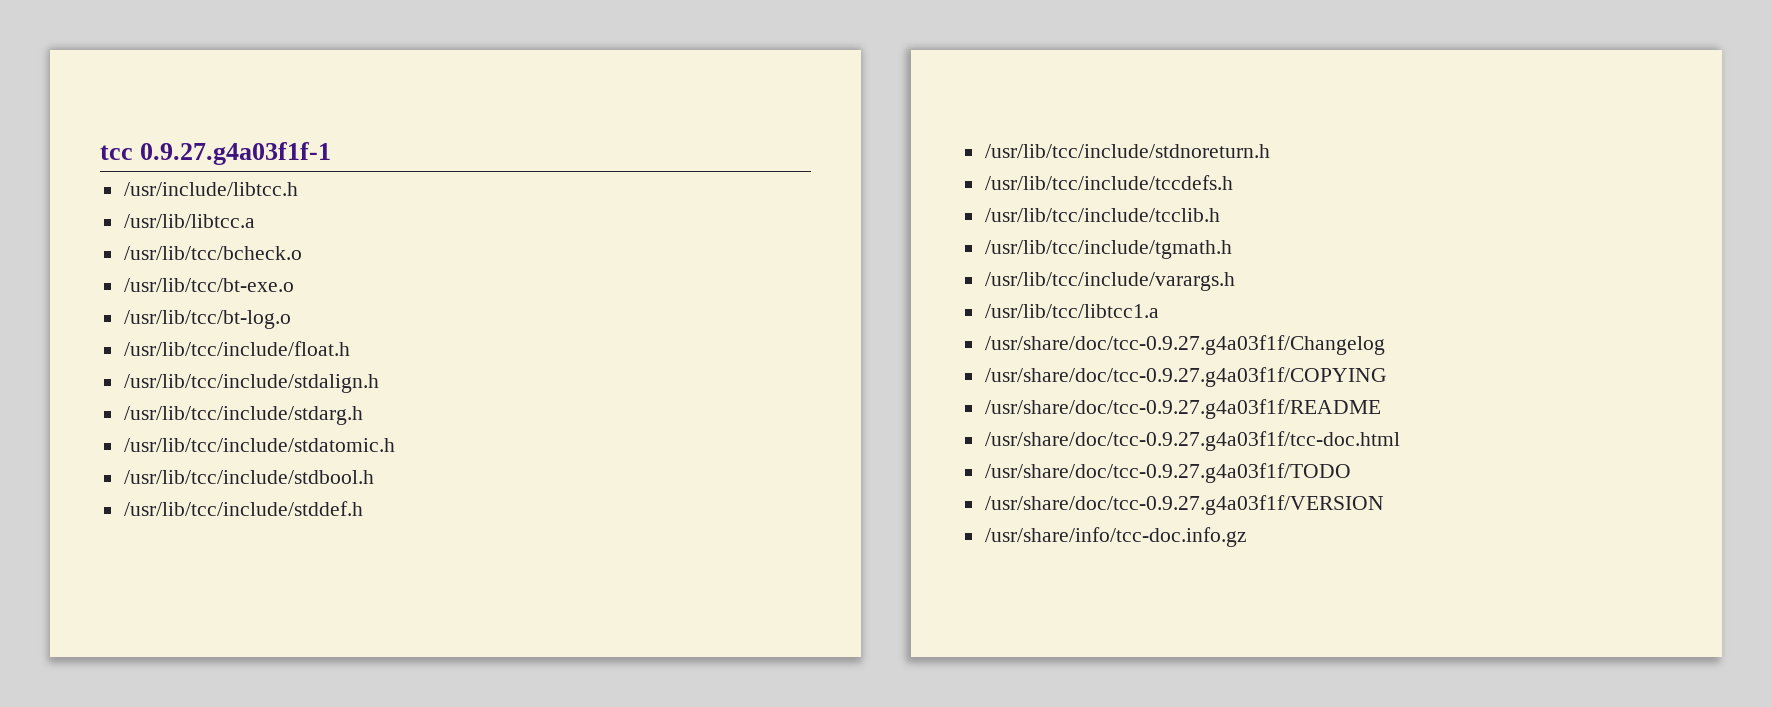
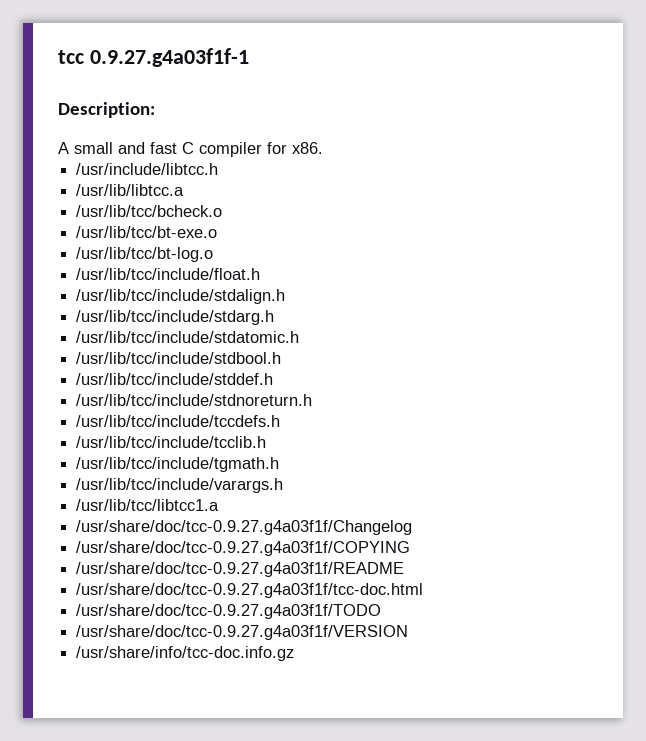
(332, 153) none -> [58,102,155,118] [58,142,323,157] // Description: // A small and fast C compiler for x86.

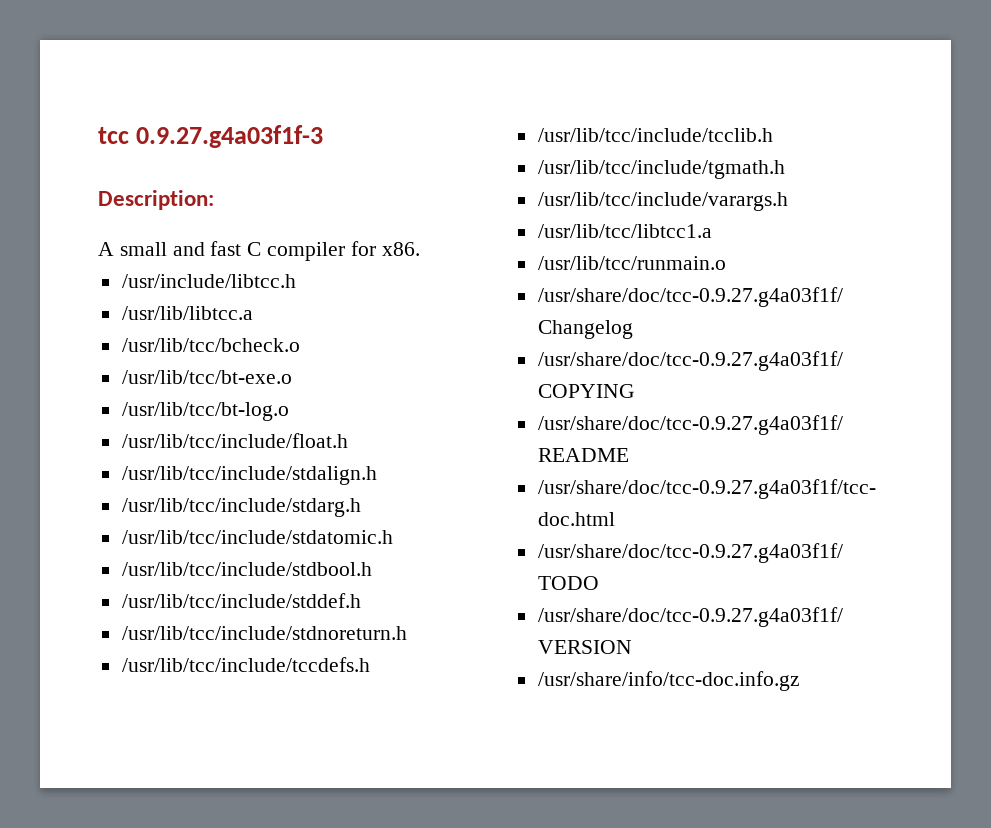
[89,48,249,67] 0.9.27.g4a03f1f-1 -> [136,125,324,148] 0.9.27.g4a03f1f-3
(220, 505) none -> [537,256,726,270] // /usr/lib/tcc/runmain.o

